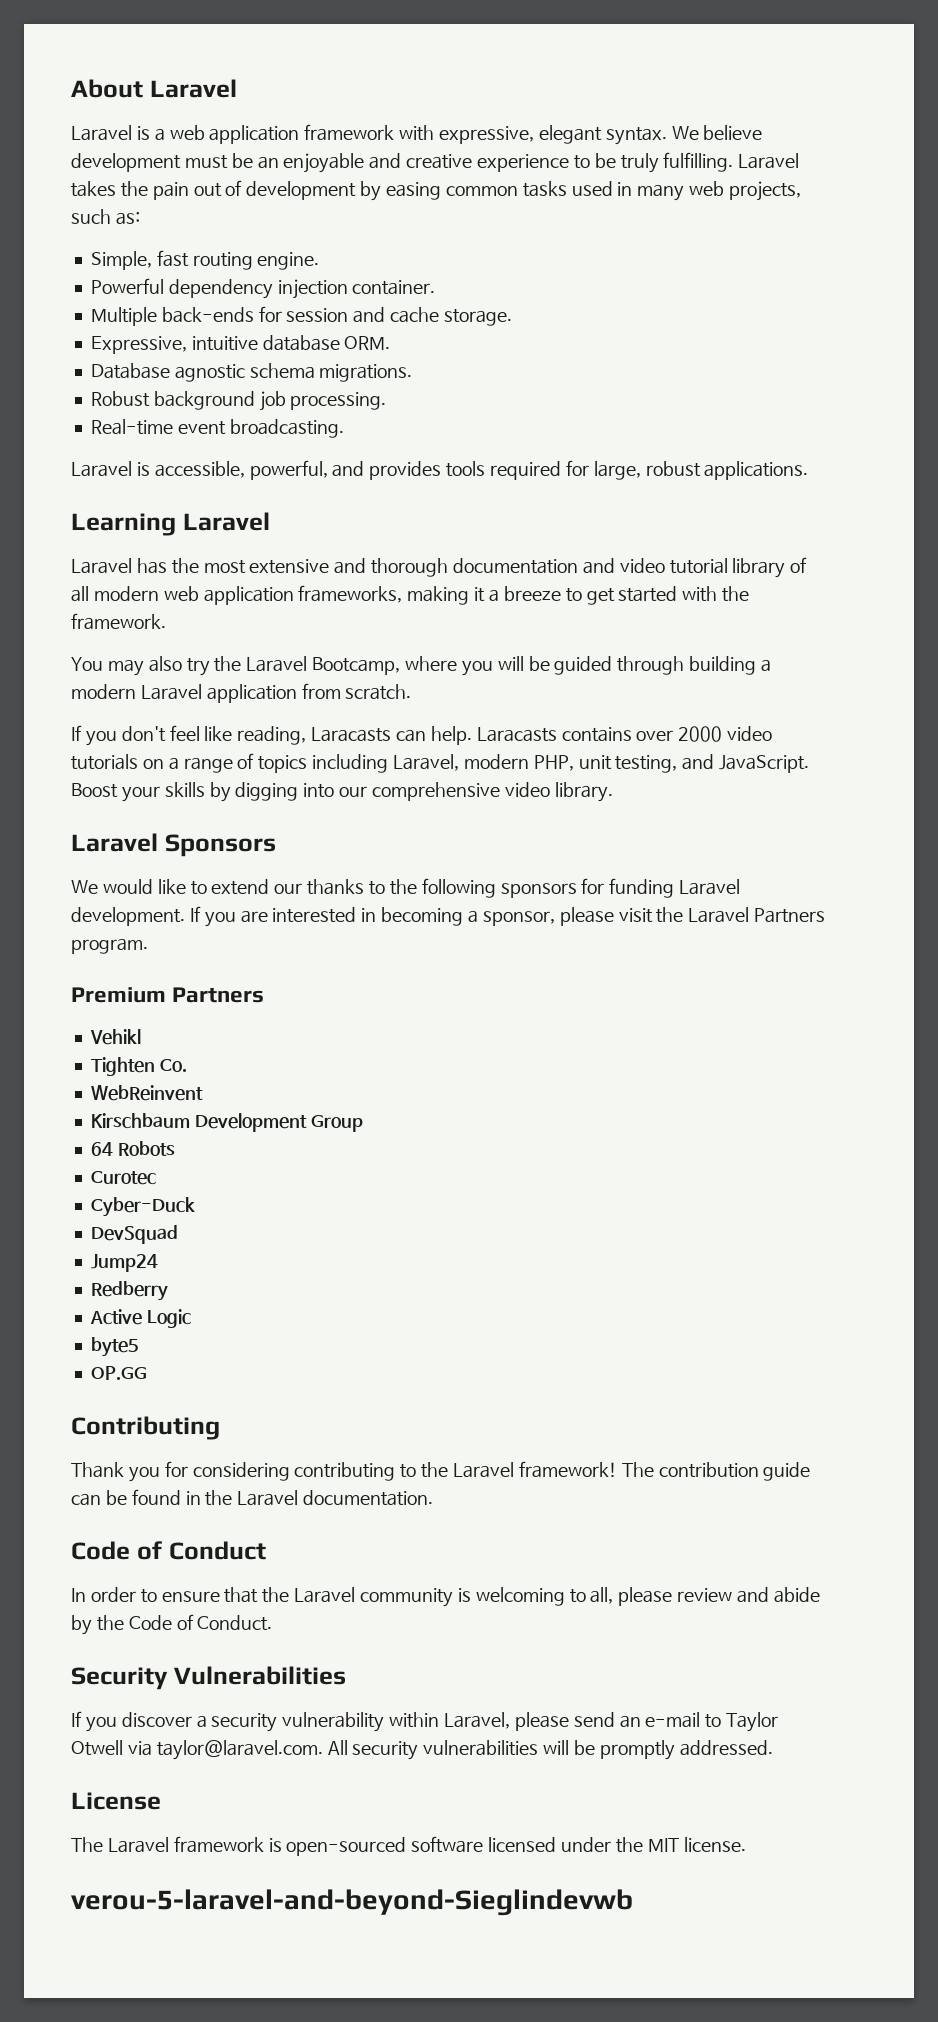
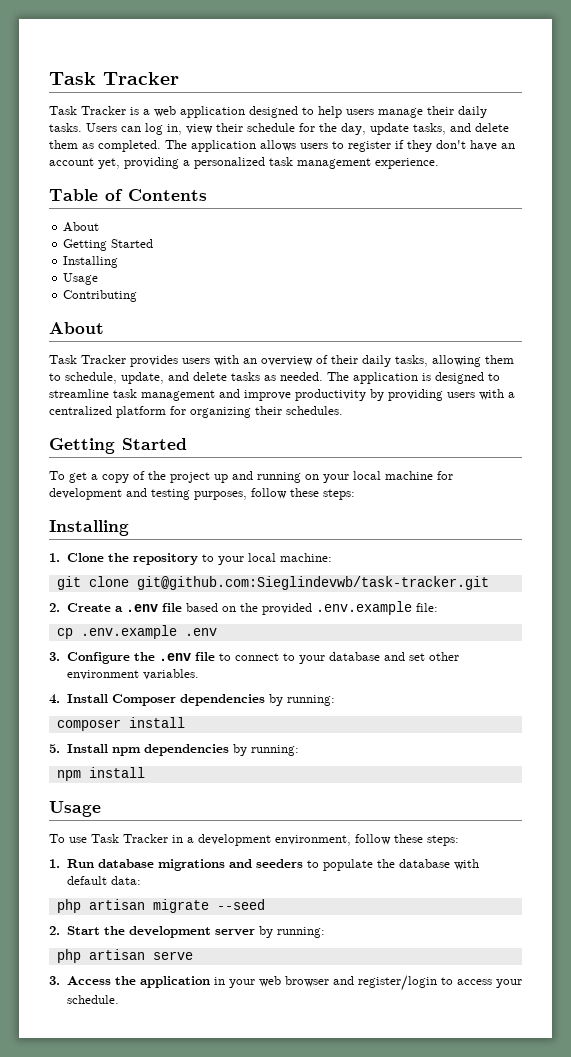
[71,79,237,98] [71,124,763,145] [71,152,800,173] [71,180,801,201] [71,209,140,225] [90,250,320,270] [90,278,436,299] [90,306,512,326] [90,335,391,354] [90,363,413,382] [90,391,387,411] [90,419,344,438] [71,460,809,480] [71,512,270,536] [71,557,808,578] [71,585,750,605] [71,613,166,630] [71,656,772,676] [71,683,412,703] [71,725,773,746] [71,753,810,773] [71,782,613,802] [71,833,276,857] [71,878,741,898] [71,906,826,927] [71,938,148,954] [71,987,265,1003] [89,1029,141,1045] [90,1057,187,1076] [90,1085,203,1101] [90,1113,363,1132] [90,1141,175,1156] [90,1171,156,1185] [90,1197,195,1217] [90,1225,178,1244] [90,1254,158,1272] [90,1281,168,1301] [89,1309,191,1328] [90,1337,139,1357] [90,1366,147,1380] [71,1416,220,1440] [71,1461,811,1482] [71,1489,434,1506] [71,1541,266,1560] [71,1587,820,1607] [71,1614,273,1635] [71,1666,346,1690] [71,1711,779,1732] [71,1740,773,1760] [71,1792,161,1810] [71,1836,746,1856] [71,1889,633,1916] About Laravel // Laravel is a web application framework with expressive, elegant syntax. We believe development must be an enjoyable and creative experience to be truly fulfilling. Laravel takes the pain out of development by easing common tasks used in many web projects, such as: // Simple, fast routing engine. // Powerful dependency injection container. // Multiple back-ends for session and cache storage. // Expressive, intuitive database ORM. // Database agnostic schema migrations. // Robust background job processing. // Real-time event broadcasting. // Laravel is accessible, powerful, and provides tools required for large, robust applications. // Learning Laravel // Laravel has the most extensive and thorough documentation and video tutorial library of all modern web application frameworks, making it a breeze to get started with the framework. // You may also try the Laravel Bootcamp, where you will be guided through building a modern Laravel application from scratch. // If you don't feel like reading, Laracasts can help. Laracasts contains over 2000 video tutorials on a range of topics including Laravel, modern PHP, unit testing, and JavaScript. Boost your skills by digging into our comprehensive video library. // Laravel Sponsors // We would like to extend our thanks to the following sponsors for funding Laravel development. If you are interested in becoming a sponsor, please visit the Laravel Partners program. // Premium Partners // Vehikl // Tighten Co. // WebReinvent // Kirschbaum Development Group // 64 Robots // Curotec // Cyber-Duck // DevSquad // Jump24 // Redberry // Active Logic // byte5 // OP.GG // Contributing // Thank you for considering contributing to the Laravel framework! The contribution guide can be found in the Laravel documentation. // Code of Conduct // In order to ensure that the Laravel community is welcoming to all, please review and abide by the Code of Conduct. // Security Vulnerabilities // If you discover a security vulnerability within Laravel, please send an e-mail to Taylor Otwell via taylor@laravel.com. All security vulnerabilities will be promptly addressed. // License // The Laravel framework is open-sourced software licensed under the MIT license. // verou-5-laravel-and-beyond-Sieglindevwb -> [49,72,179,85] [49,106,487,118] [49,123,509,135] [49,140,515,152] [49,157,439,169] [49,189,207,201] [63,222,100,232] [63,239,154,251] [63,256,119,268] [63,273,99,285] [63,290,138,302] [49,322,104,334] [49,355,514,367] [49,372,500,384] [49,389,515,401] [49,406,343,418] [49,438,187,454] [49,471,453,483] [49,488,355,500] [49,520,129,536] [49,553,332,565] [56,576,489,590] [49,601,438,615] [56,625,217,639] [49,652,459,664] [66,669,199,680] [49,694,335,706] [56,717,185,731] [49,744,299,756] [56,767,145,781] [49,801,101,817] [49,834,459,846] [49,859,479,871] [66,876,141,885] [56,899,265,913] [49,926,325,938] [56,949,193,963] [49,975,522,991] [66,995,119,1004] Task Tracker // Task Tracker is a web application designed to help users manage their daily tasks. Users can log in, view their schedule for the day, update tasks, and delete them as completed. The application allows users to register if they don't have an account yet, providing a personalized task management experience. // Table of Contents // About // Getting Started // Installing // Usage // Contributing // About // Task Tracker provides users with an overview of their daily tasks, allowing them to schedule, update, and delete tasks as needed. The application is designed to streamline task management and improve productivity by providing users with a centralized platform for organizing their schedules. // Getting Started // To get a copy of the project up and running on your local machine for development and testing purposes, follow these steps: // Installing // 1. Clone the repository to your local machine: // git clone git@github.com:Sieglindevwb/task-tracker.git // 2. Create a .env file based on the provided .env.example file: // cp .env.example .env // 3. Configure the .env file to connect to your database and set other environment variables. // 4. Install Composer dependencies by running: // composer install // 5. Install npm dependencies by running: // npm install // Usage // To use Task Tracker in a development environment, follow these steps: // 1. Run database migrations and seeders to populate the database with default data: // php artisan migrate --seed // 2. Start the development server by running: // php artisan serve // 3. Access the application in your web browser and register/login to access your schedule.

